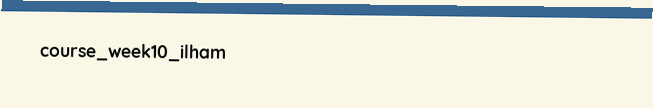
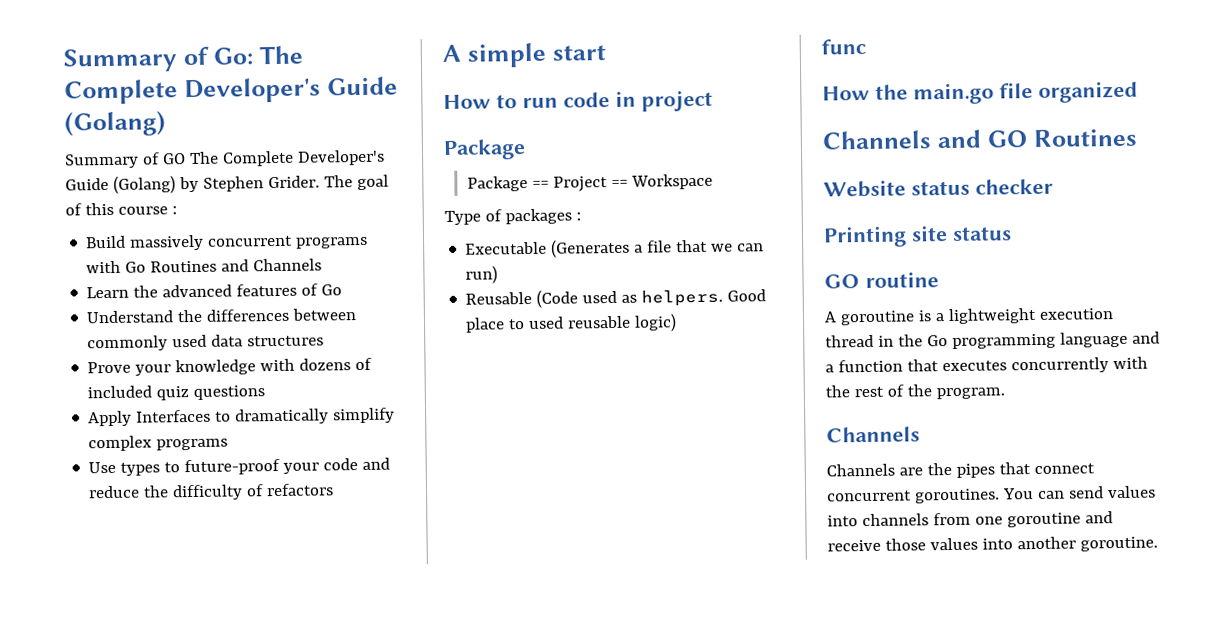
[39,42,227,62] course_week10_ilham -> [63,45,303,73] [64,76,398,105] [64,110,166,137] [64,149,385,169] [65,174,389,194] [65,202,177,216] [85,234,369,251] [86,258,323,274] [86,283,343,299] [86,308,357,324] [87,334,325,352] [87,357,373,376] [87,385,266,401] [88,407,396,427] [88,435,229,452] [88,457,391,476] [88,483,335,501] [442,42,606,68] [443,89,713,112] [443,139,526,160] [467,173,714,192] [444,208,581,225] [465,238,765,258] [465,265,499,284] [465,289,767,308] [465,313,678,333] [821,38,866,55] [822,80,1138,105] [822,128,1137,150] [823,178,1053,198] [823,225,1012,248] [824,271,939,289] [824,307,1114,326] [825,331,1160,349] [825,356,1148,374] [825,384,1005,400] [826,426,920,443] [826,462,1095,478] [827,485,1156,504] [827,511,1113,528] [827,536,1158,552] Summary of Go: The Complete Developer's Guide (Golang) // Summary of GO The Complete Developer's Guide (Golang) by Stephen Grider. The goal of this course : // Build massively concurrent programs with Go Routines and Channels // Learn the advanced features of Go // Understand the differences between commonly used data structures // Prove your knowledge with dozens of included quiz questions // Apply Interfaces to dramatically simplify complex programs // Use types to future-proof your code and reduce the difficulty of refactors // A simple start // How to run code in project // Package // Package == Project == Workspace // Type of packages : // Executable (Generates a file that we can run) // Reusable (Code used as helpers. Good place to used reusable logic) // func // How the main.go file organized // Channels and GO Routines // Website status checker // Printing site status // GO routine // A goroutine is a lightweight execution thread in the Go programming language and a function that executes concurrently with the rest of the program. // Channels // Channels are the pipes that connect concurrent goroutines. You can send values into channels from one goroutine and receive those values into another goroutine.

